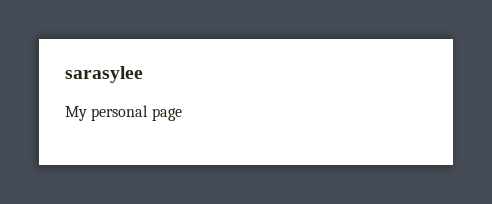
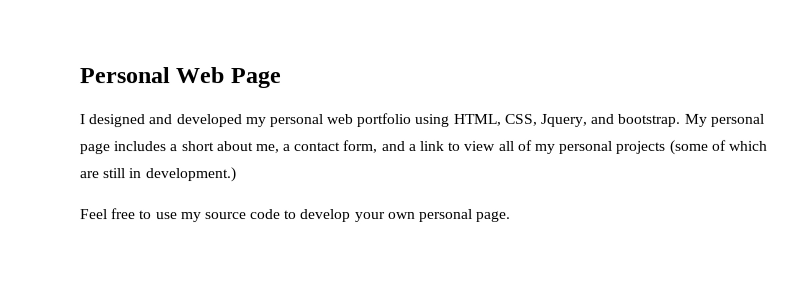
[65,66,143,83] [65,105,182,121] sarasylee // My personal page -> [79,67,281,89] [79,112,764,128] [79,139,768,155] [80,167,237,183] [80,208,512,223] Personal Web Page // I designed and developed my personal web portfolio using HTML, CSS, Jquery, and bootstrap. My personal page includes a short about me, a contact form, and a link to view all of my personal projects (some of which are still in development.) // Feel free to use my source code to develop your own personal page.

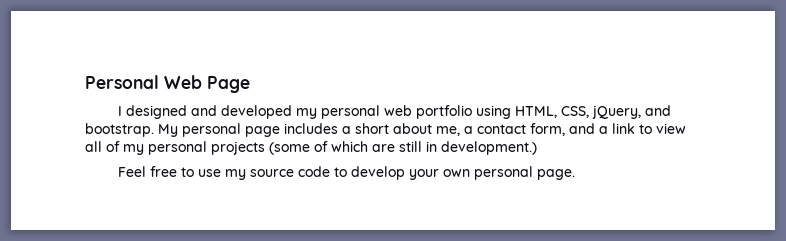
[540,113,588,127] Jquery, -> [592,105,642,119] jQuery,

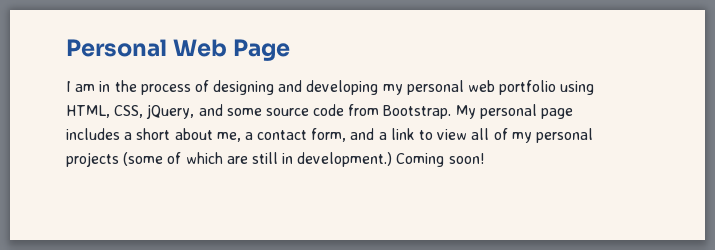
[126,105,293,119] designed and developed -> [75,80,379,95] am in the process of designing and developing
[85,123,154,137] bootstrap. -> [226,104,452,119] some source code from Bootstrap.
[118,166,576,180] // Feel free to use my source code to develop your own personal page. -> [396,153,484,167] Coming soon!

